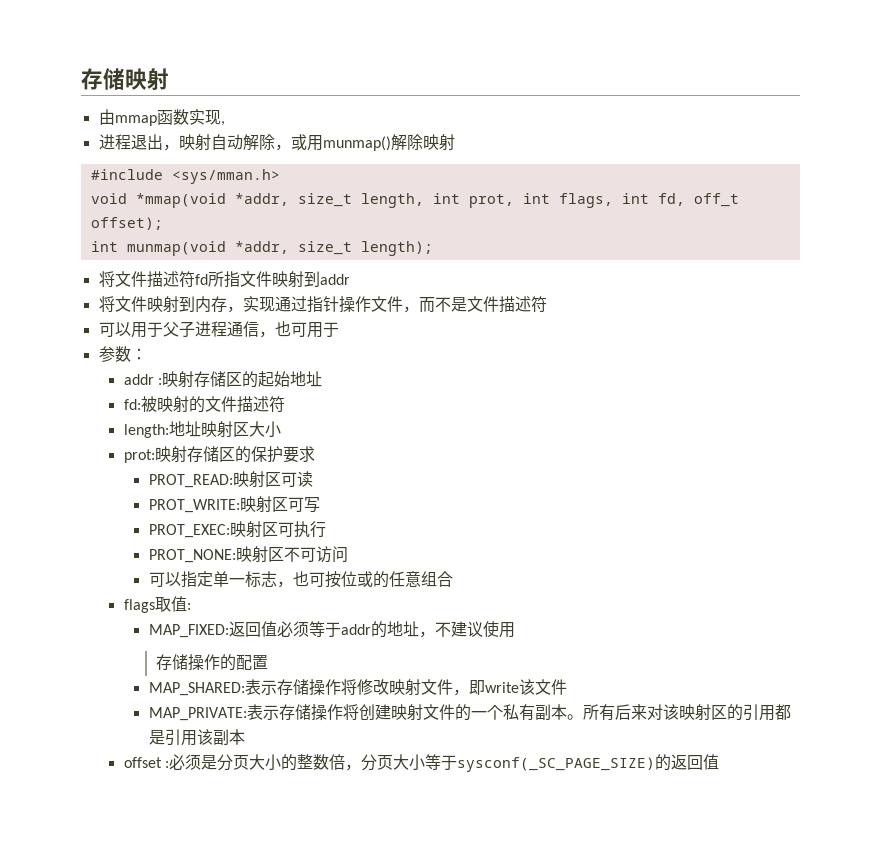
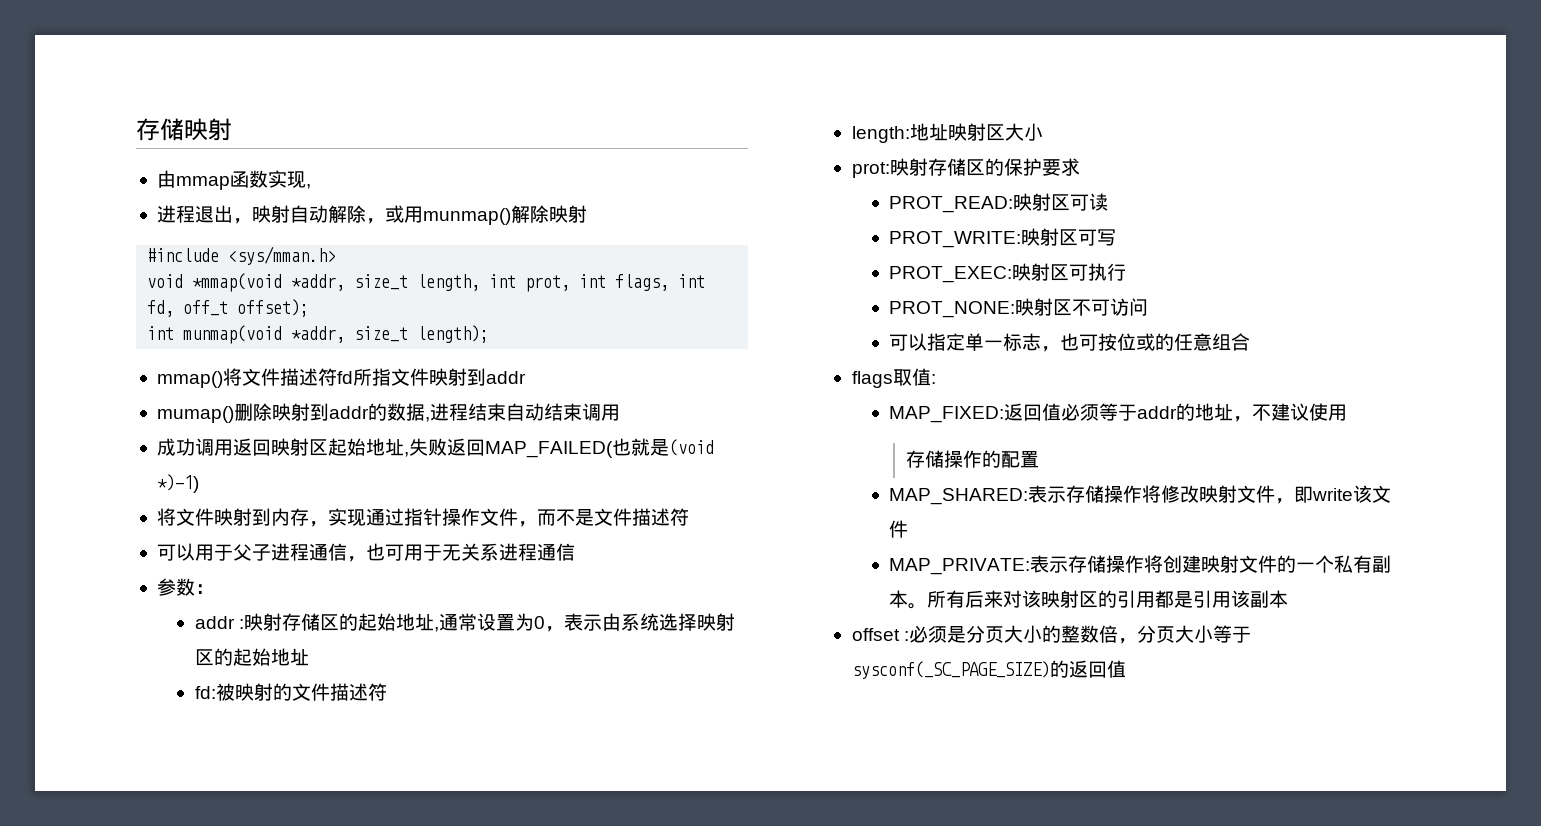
(433, 248) none -> [156,371,223,388] mmap()
(350, 279) none -> [156,403,620,423] [156,438,714,458] [156,474,199,493] // mumap()删除映射到addr的数据,进程结束自动结束调用 // 成功调用返回映射区起始地址,失败返回MAP_FAILED(也就是(void *)-1)
(339, 329) none -> [441,543,575,561] 无关系进程通信
(322, 379) none -> [433,613,735,632] [194,648,309,666] ,通常设置为0，表示由系统选择映射区的起始地址

